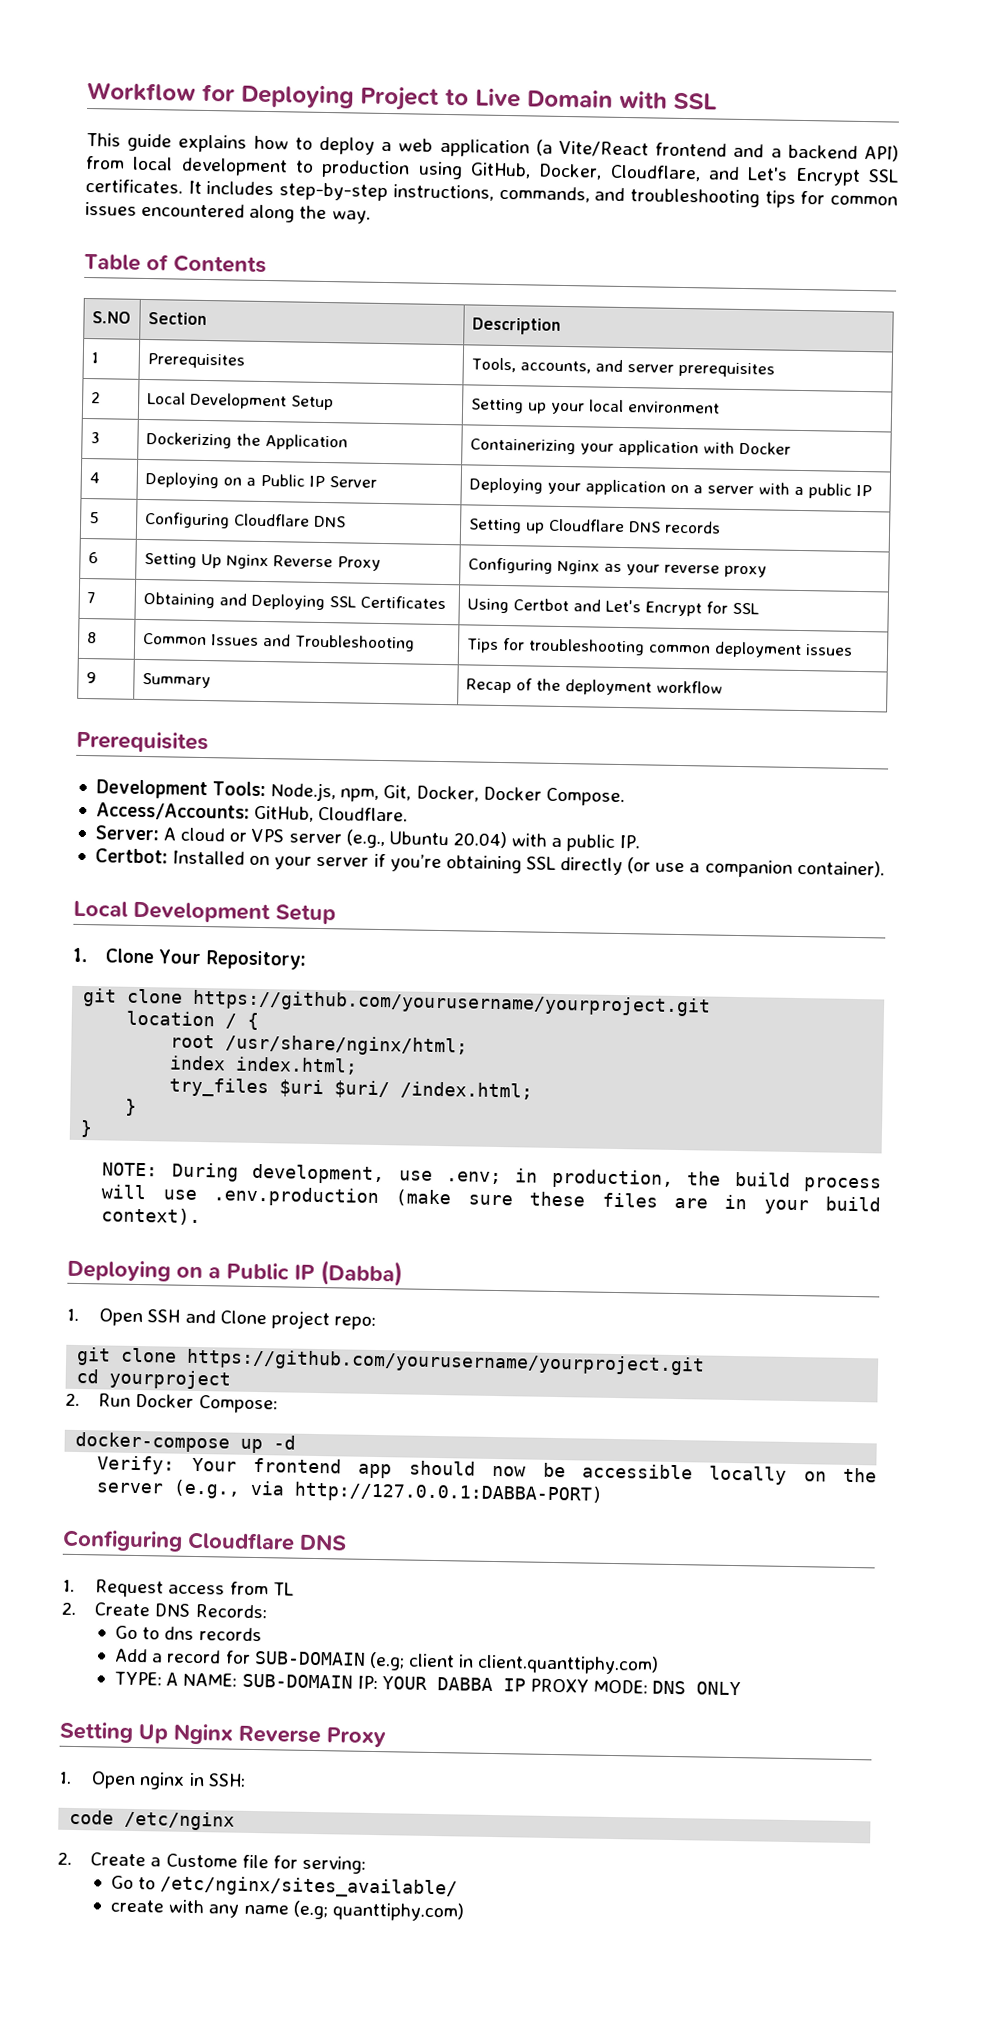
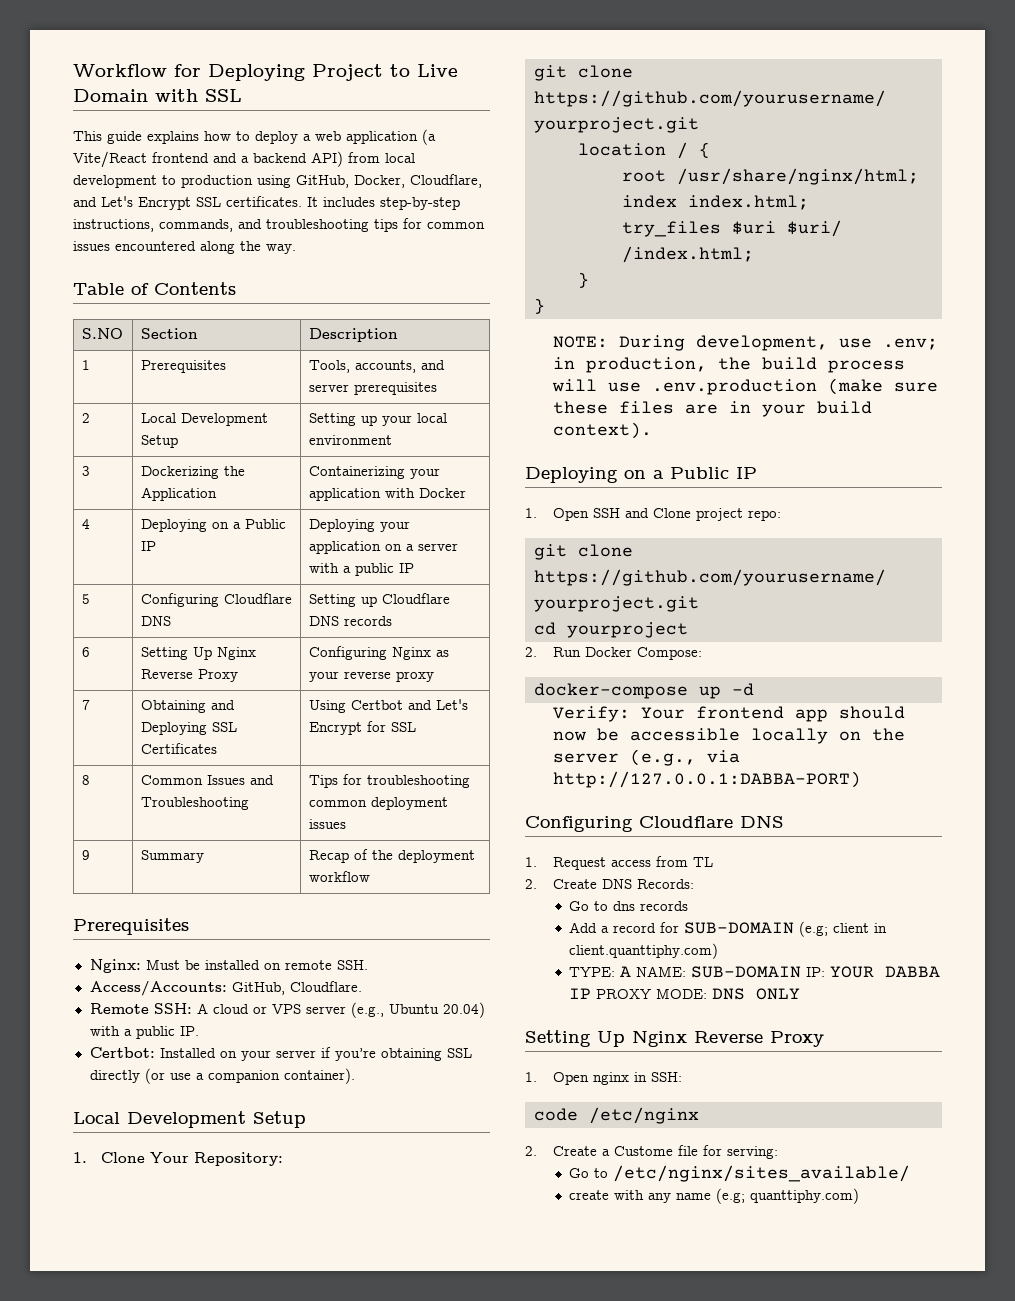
[328,476,377,488] Server -> (156, 546) none
[95,779,625,807] Development Tools: Node.js, npm, Git, Docker, Docker Compose. -> [89,959,368,973] Nginx: Must be installed on remote SSH.
[94,825,160,841] Server: -> [89,1003,192,1014] Remote SSH:
[320,1260,403,1287] (Dabba) -> (757, 473) none

